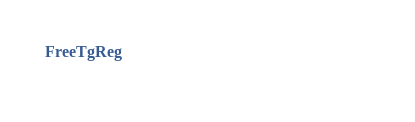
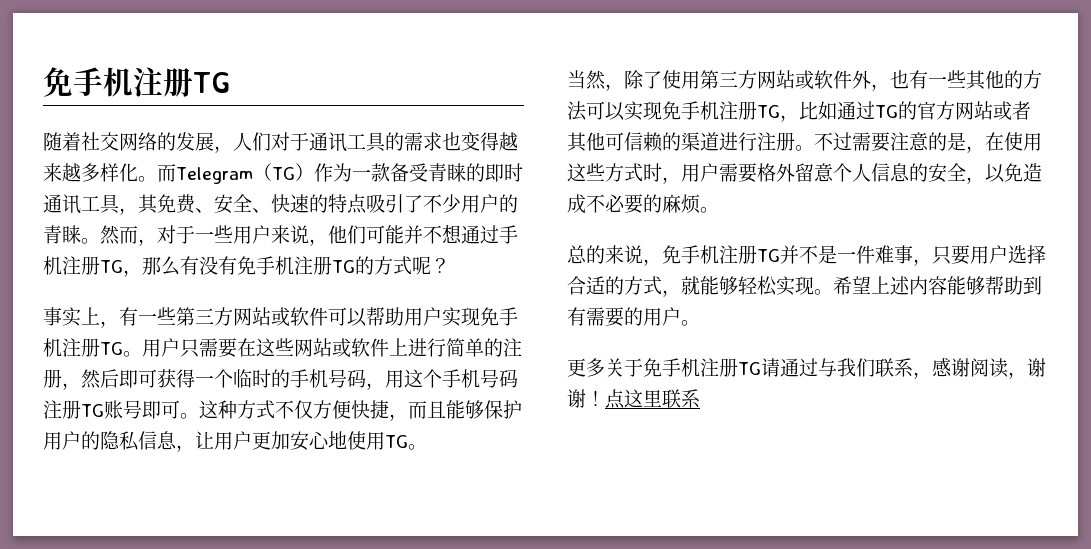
[45,46,122,61] FreeTgReg -> [43,67,231,97] [43,132,518,153] [43,163,523,184] [43,194,518,215] [43,224,518,246] [43,256,450,277] [43,307,518,328] [43,338,522,358] [43,369,518,390] [43,400,522,421] [43,431,427,452] [567,70,1042,91] [567,101,1031,122] [567,132,1042,153] [567,163,1042,184] [567,194,719,214] [567,245,1046,266] [567,276,1042,297] [567,307,700,327] [567,358,1046,379] [567,389,700,409] 免手机注册TG // 随着社交网络的发展，人们对于通讯工具的需求也变得越来越多样化。而Telegram（TG）作为一款备受青睐的即时通讯工具，其免费、安全、快速的特点吸引了不少用户的青睐。然而，对于一些用户来说，他们可能并不想通过手机注册TG，那么有没有免手机注册TG的方式呢？ // 事实上，有一些第三方网站或软件可以帮助用户实现免手机注册TG。用户只需要在这些网站或软件上进行简单的注册，然后即可获得一个临时的手机号码，用这个手机号码注册TG账号即可。这种方式不仅方便快捷，而且能够保护用户的隐私信息，让用户更加安心地使用TG。 // 当然，除了使用第三方网站或软件外，也有一些其他的方法可以实现免手机注册TG，比如通过TG的官方网站或者其他可信赖的渠道进行注册。不过需要注意的是，在使用这些方式时，用户需要格外留意个人信息的安全，以免造成不必要的麻烦。 // 总的来说，免手机注册TG并不是一件难事，只要用户选择合适的方式，就能够轻松实现。希望上述内容能够帮助到有需要的用户。 // 更多关于免手机注册TG请通过与我们联系，感谢阅读，谢谢！点这里联系

